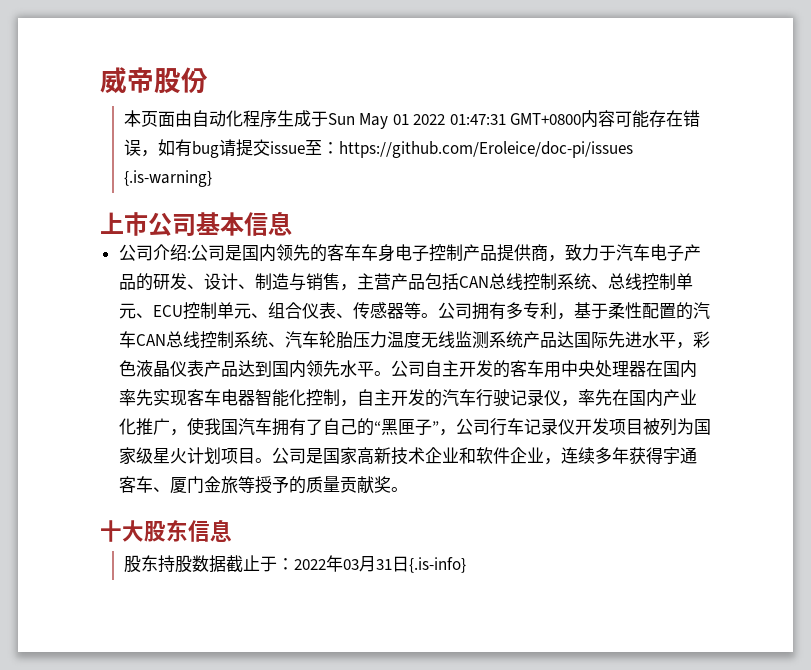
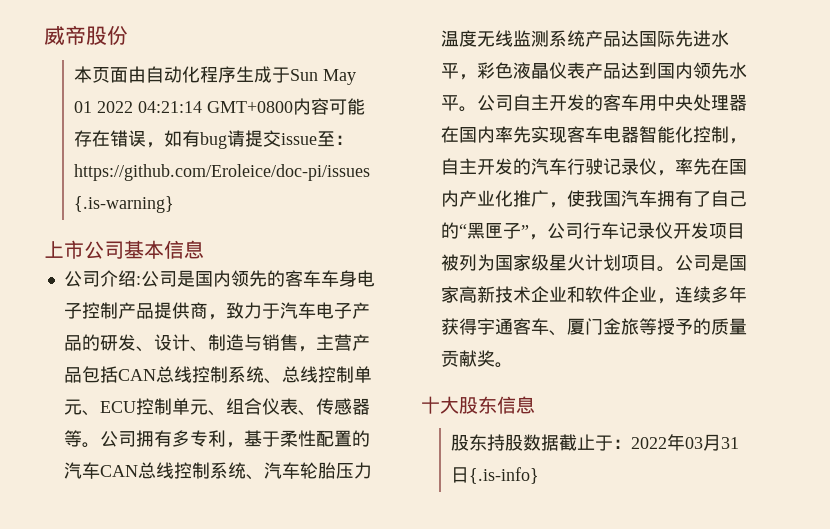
[449,114,506,125] 01:47:31 -> [138,101,203,113] 04:21:14

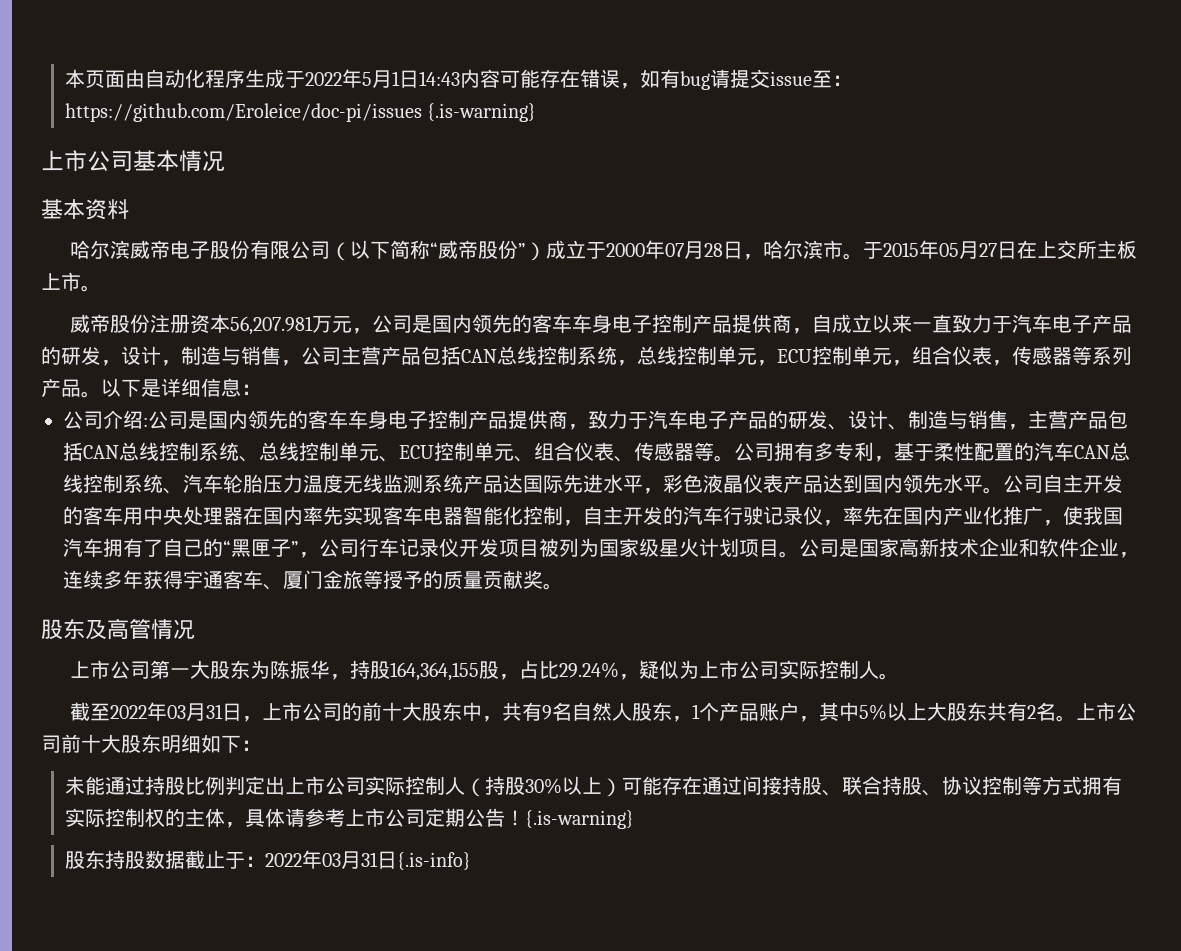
[44,25,128,45] 威帝股份 // -> (64, 78) none
[290,69,357,85] [74,101,294,113] Sun May 01 2022 04:21:14 GMT+0800 -> [304,69,460,88] 2022年5月1日14:43
[164,240,204,259] 信息 -> [179,150,225,172] [41,199,129,220] [70,240,1138,261] [41,272,101,292] [70,314,1133,335] [41,346,1132,366] [41,378,261,398] 情况 // 基本资料 // 哈尔滨威帝电子股份有限公司（以下简称“威帝股份”）成立于2000年07月28日，哈尔滨市。于2015年05月27日在上交所主板上市。 // 威帝股份注册资本56,207.981万元，公司是国内领先的客车车身电子控制产品提供商，自成立以来一直致力于汽车电子产品的研发，设计，制造与销售，公司主营产品包括CAN总线控制系统，总线控制单元，ECU控制单元，组合仪表，传感器等系列产品。以下是详细信息：
[421,396,535,414] 十大股东信息 -> [41,619,195,640] [70,660,900,681] [70,702,1137,722] [41,734,261,753] [64,776,1122,797] [64,808,634,829] 股东及高管情况 // 上市公司第一大股东为陈振华，持股164,364,155股，占比29.24%，疑似为上市公司实际控制人。 // 截至2022年03月31日，上市公司的前十大股东中，共有9名自然人股东，1个产品账户，其中5%以上大股东共有2名。上市公司前十大股东明细如下： // 未能通过持股比例判定出上市公司实际控制人（持股30%以上）可能存在通过间接持股、联合持股、协议控制等方式拥有实际控制权的主体，具体请参考上市公司定期公告！{.is-warning}

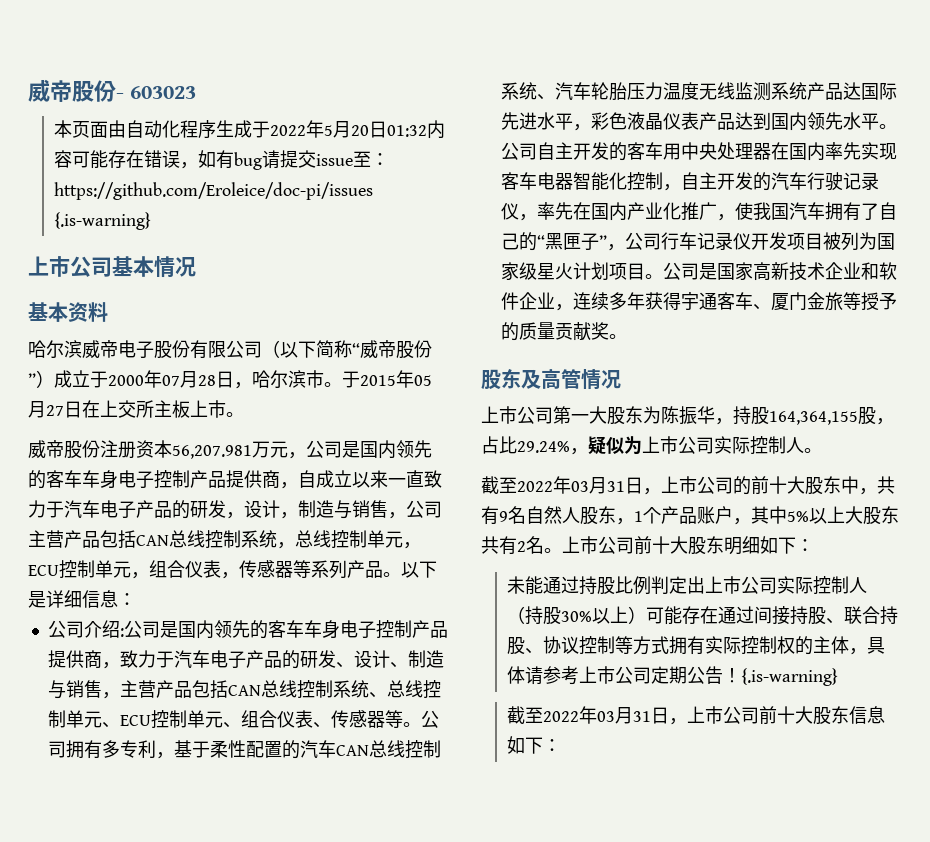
(64, 78) none -> [28,79,196,102] 威帝股份- 603023 //
[391,70,460,88] 1日14:43 -> [351,121,428,138] 20日01:32
[64,850,471,870] 股东持股数据截止于：2022年03月31日{.is-info} -> [507,706,886,725] [507,736,562,754] 截至2022年03月31日，上市公司前十大股东信息如下：

